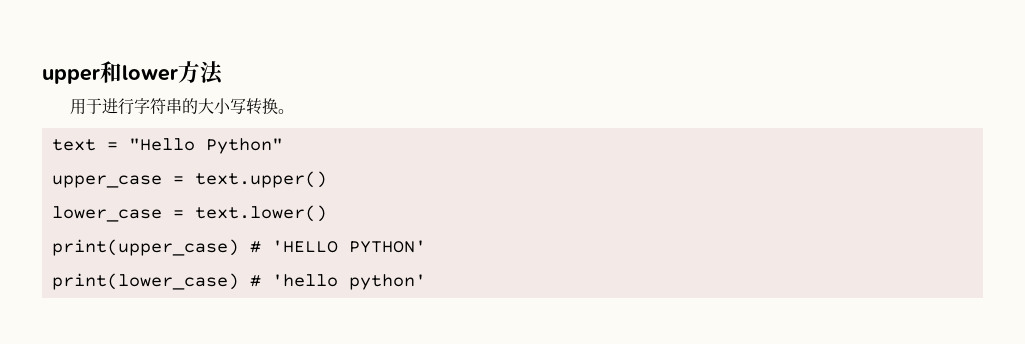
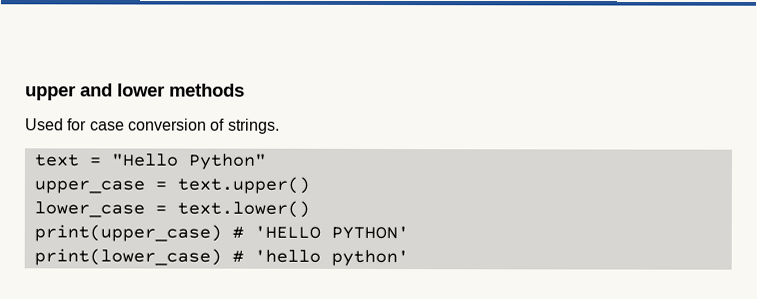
[100,61,224,85] [69,98,294,115] 和lower方法 // 用于进行字符串的大小写转换。 -> [80,83,245,97] [25,118,280,134] and lower methods // Used for case conversion of strings.

